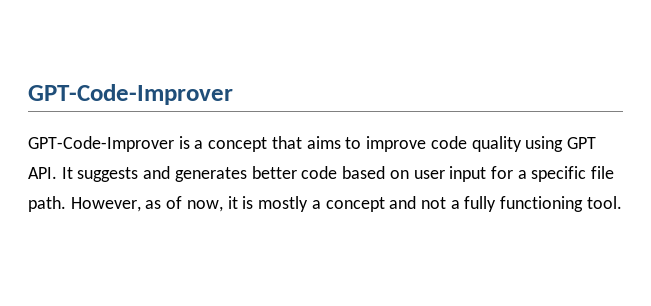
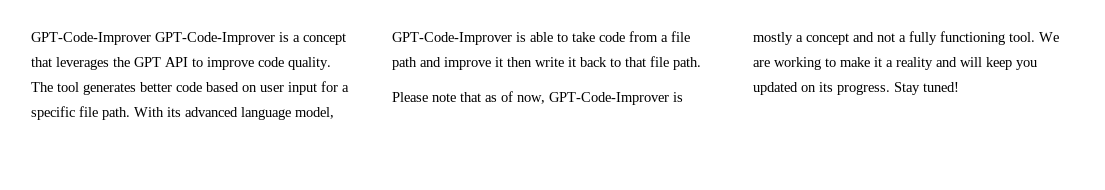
[28,84,233,105] GPT-Code-Improver // -> [31,32,151,45] GPT-Code-Improver
[306,136,596,152] [28,166,171,182] aims to improve code quality using GPT API. It suggests and -> [56,57,331,70] [31,82,79,92] leverages the GPT API to improve code quality. The tool
[70,197,141,212] However, -> [134,107,334,120] [392,31,690,45] [392,56,701,70] [392,92,481,102] With its advanced language model, GPT-Code-Improver is able to take code from a file path and improve it then write it back to that file path. // Please note that
[227,196,238,209] it -> [549,92,669,105] GPT-Code-Improver
(622, 202) none -> [1039,32,1059,42] [753,57,1037,70] [753,82,959,95] We are working to make it a reality and will keep you updated on its progress. Stay tuned!

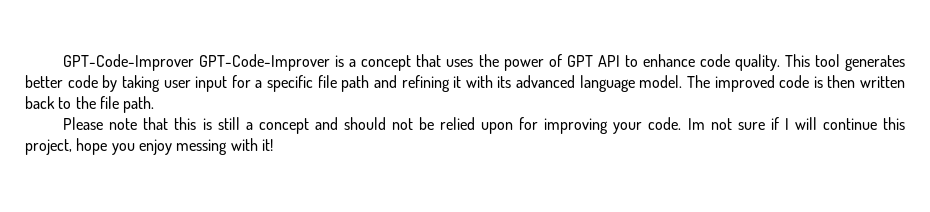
[56,57,130,70] leverages the -> [446,54,562,71] uses the power of
[207,57,254,70] improve -> [642,54,695,67] enhance
[31,82,53,92] The -> [784,54,810,67] This
[206,82,257,92] based on -> [102,75,160,92] by taking
[102,107,334,120] [392,31,690,45] [392,57,576,70] path. With its advanced language model, GPT-Code-Improver is able to take code from a file path and improve it then write it -> [341,75,905,92] path and refining it with its advanced language model. The improved code is then written
[625,57,646,67] that -> [75,96,96,109] the
[485,91,683,105] [753,31,1059,45] [753,57,1037,70] [753,82,959,95] as of now, GPT-Code-Improver is mostly a concept and not a fully functioning tool. We are working to make it a reality and will keep you updated on its progress. Stay tuned! -> [174,117,905,134] [25,138,273,155] this is still a concept and should not be relied upon for improving your code. Im not sure if I will continue this project, hope you enjoy messing with it!

